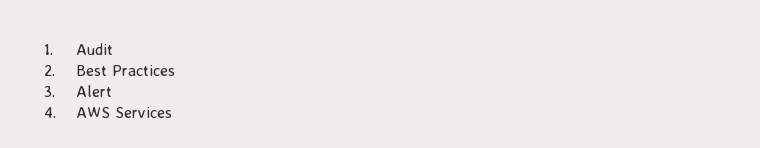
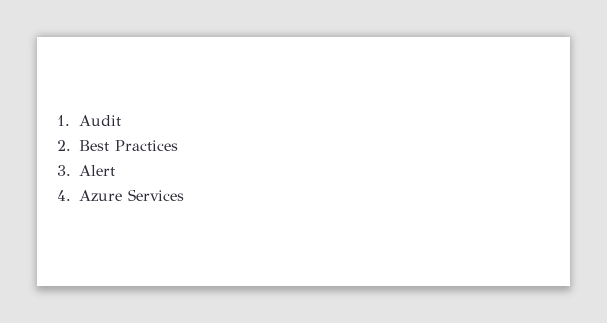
[75,107,110,118] AWS -> [79,190,122,202] Azure

